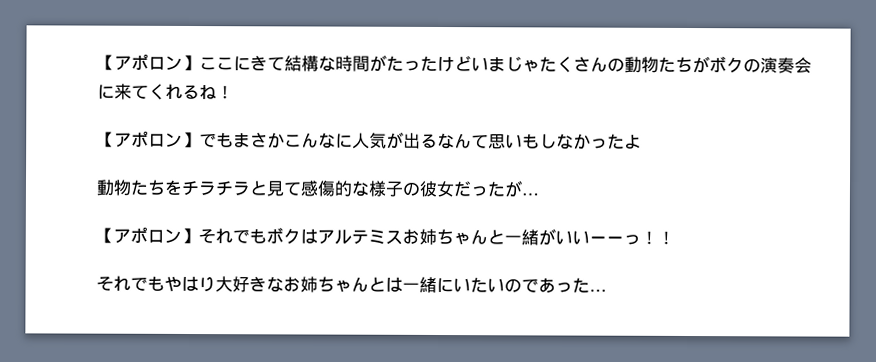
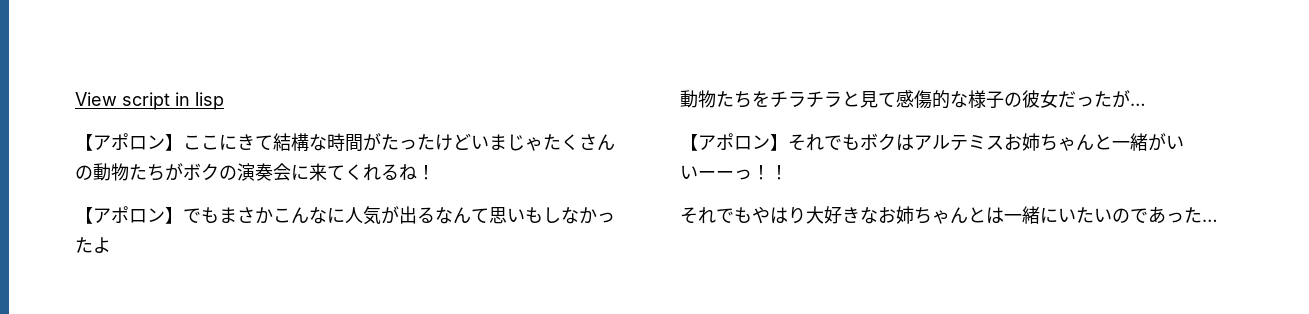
(97, 62) none -> [75,92,224,110] View script in lisp //

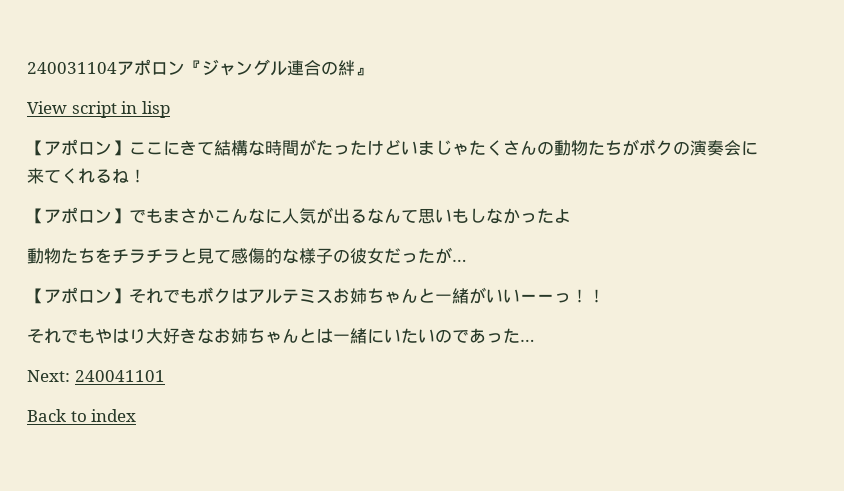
(75, 99) none -> [27,59,372,76] 240031104アポロン『ジャングル連合の絆』 //
(1218, 220) none -> [27,370,165,382] [27,409,137,422] // Next: 240041101 // Back to index

